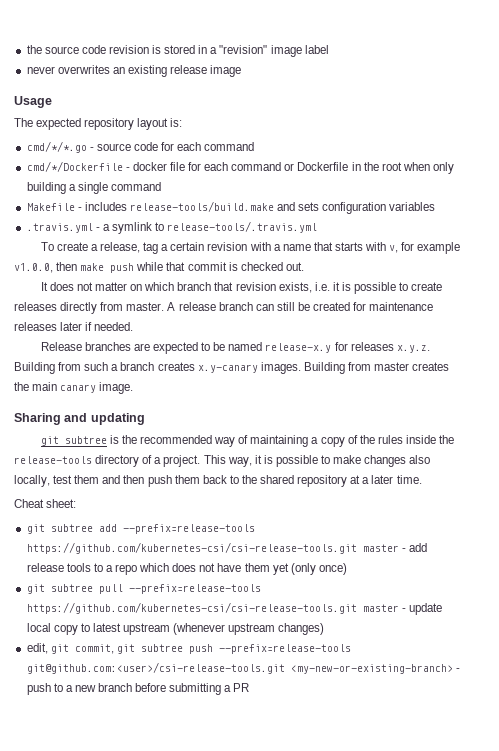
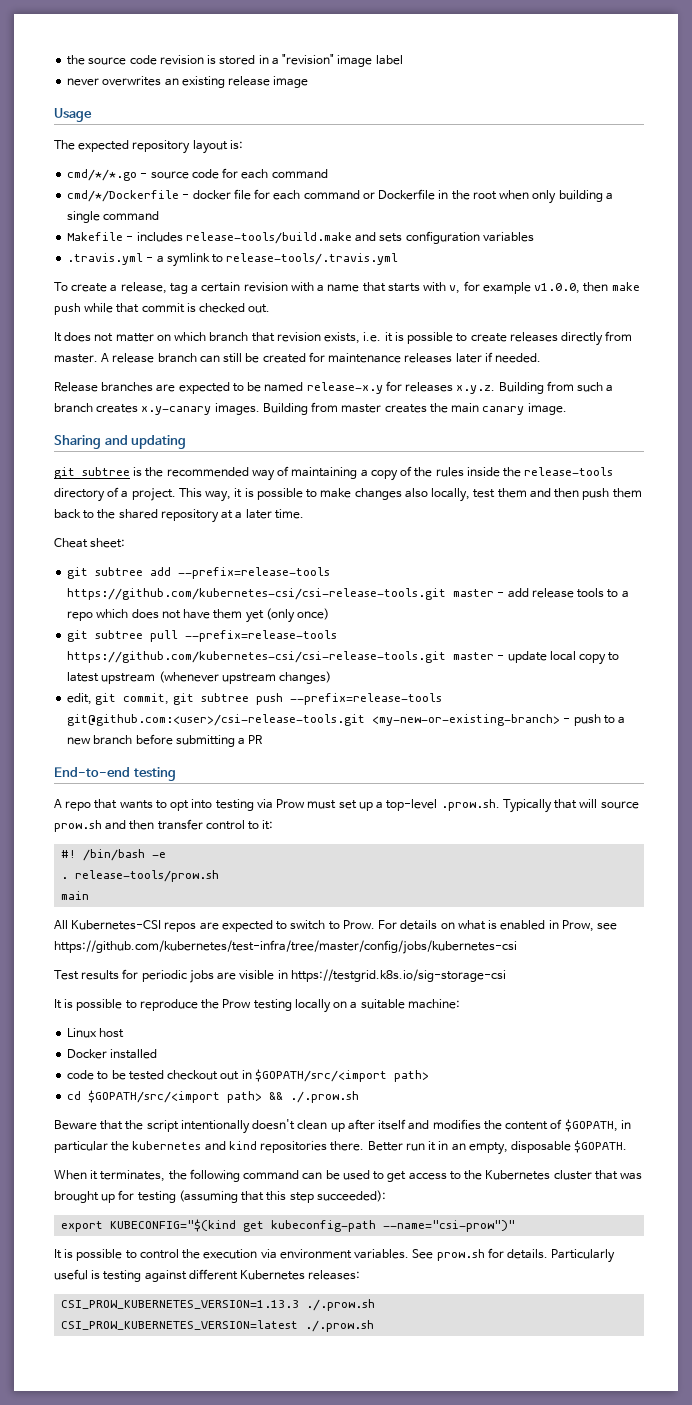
(250, 687) none -> [54,767,176,781] [54,799,639,813] [54,819,274,832] [61,849,167,861] [61,870,220,882] [61,891,90,900] [54,920,618,932] [54,940,517,954] [54,969,506,983] [54,999,460,1013] [67,1028,125,1038] [67,1049,158,1059] [67,1069,429,1082] [67,1090,360,1103] [54,1119,631,1134] [54,1140,628,1155] [54,1169,643,1182] [54,1190,386,1203] [61,1219,516,1232] [54,1248,616,1263] [54,1269,361,1282] [61,1299,376,1311] [61,1320,375,1332] // End-to-end testing // A repo that wants to opt into testing via Prow must set up a top-level .prow.sh. Typically that will source prow.sh and then transfer control to it: // #! /bin/bash -e // . release-tools/prow.sh // main // All Kubernetes-CSI repos are expected to switch to Prow. For details on what is enabled in Prow, see https://github.com/kubernetes/test-infra/tree/master/config/jobs/kubernetes-csi // Test results for periodic jobs are visible in https://testgrid.k8s.io/sig-storage-csi // It is possible to reproduce the Prow testing locally on a suitable machine: // Linux host // Docker installed // code to be tested checkout out in $GOPATH/src/<import path> // cd $GOPATH/src/<import path> && ./.prow.sh // Beware that the script intentionally doesn't clean up after itself and modifies the content of $GOPATH, in particular the kubernetes and kind repositories there. Better run it in an empty, disposable $GOPATH. // When it terminates, the following command can be used to get access to the Kubernetes cluster that was brought up for testing (assuming that this step succeeded): // export KUBECONFIG="$(kind get kubeconfig-path --name="csi-prow")" // It is possible to control the execution via environment variables. See prow.sh for details. Particularly useful is testing against different Kubernetes releases: // CSI_PROW_KUBERNETES_VERSION=1.13.3 ./.prow.sh // CSI_PROW_KUBERNETES_VERSION=latest ./.prow.sh

